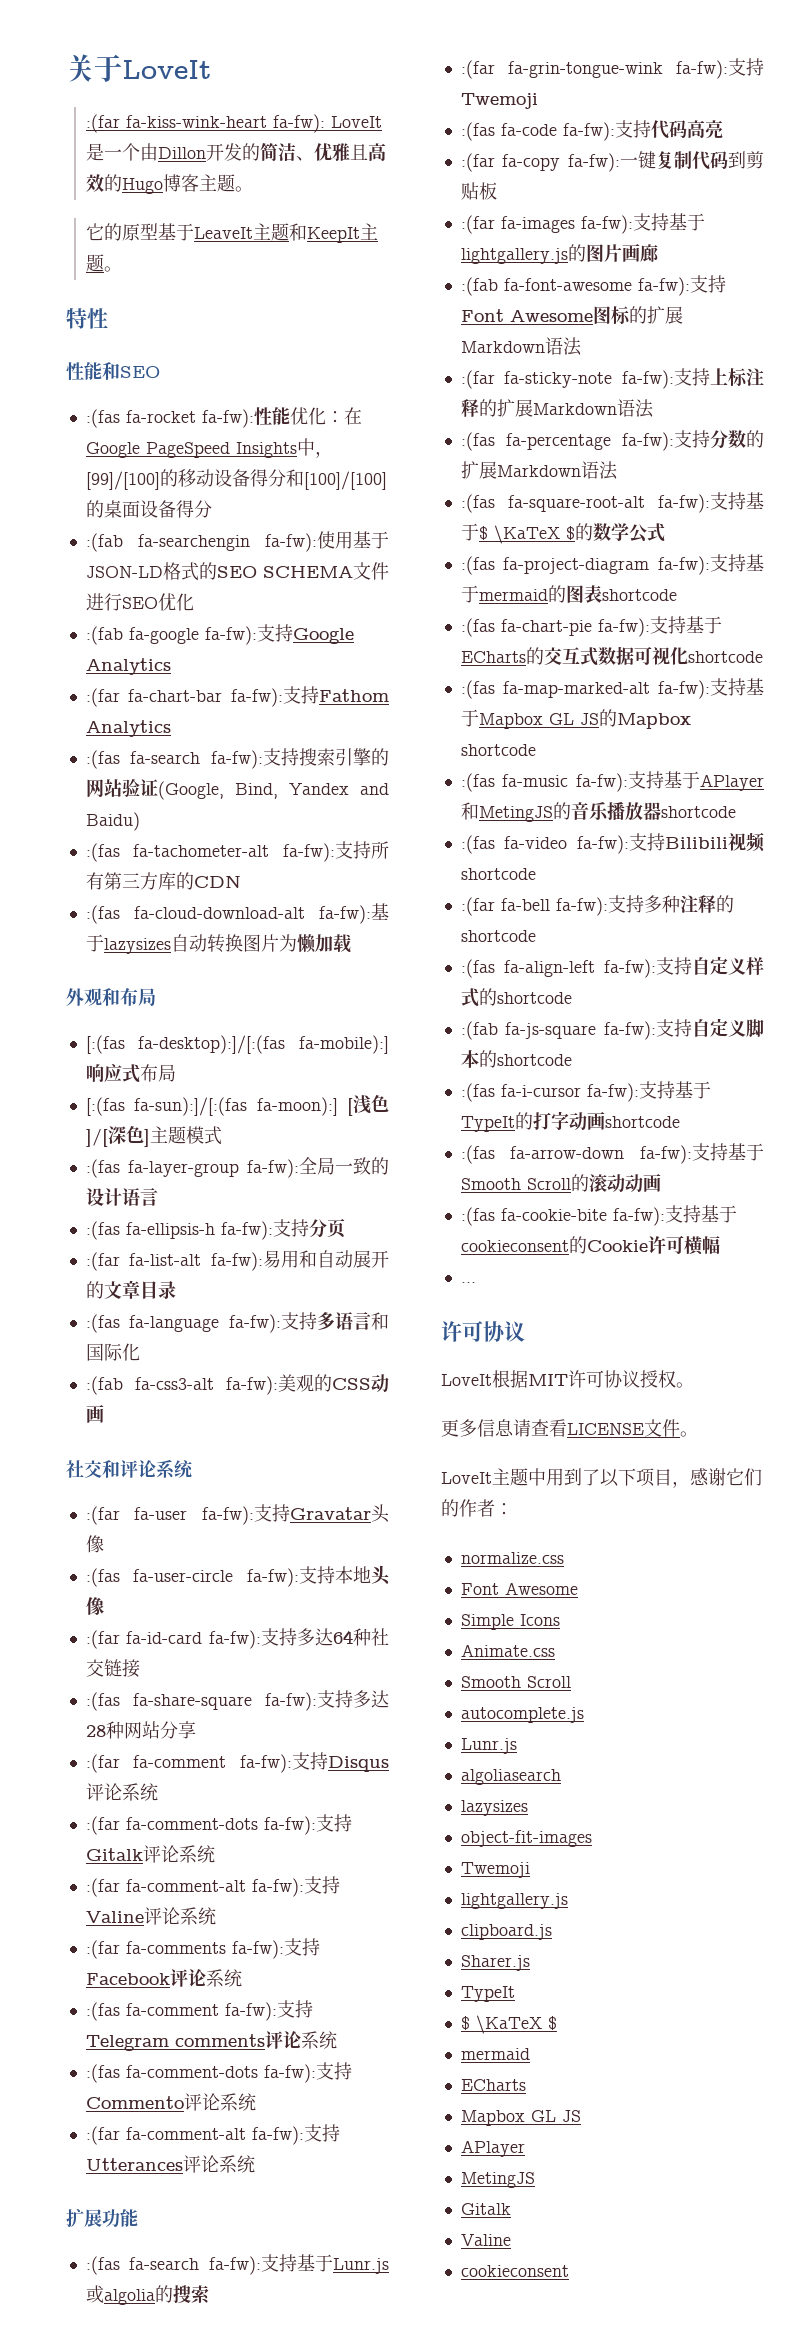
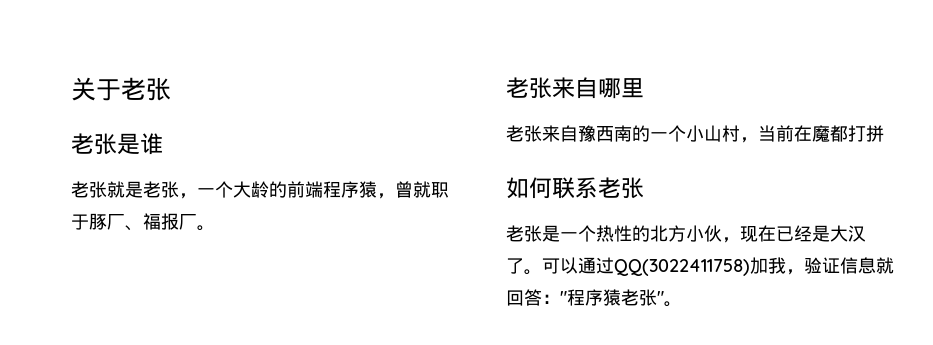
[122,60,212,79] [86,114,383,133] [86,143,387,161] [86,174,254,194] [86,223,379,243] [86,254,123,272] [66,308,108,329] [66,362,160,381] [85,407,362,428] [85,438,333,458] [85,469,387,490] [85,500,212,518] [85,531,389,552] [85,562,389,581] [85,593,194,611] [85,624,354,645] [85,658,171,675] [85,686,389,707] [85,720,171,737] [85,748,389,769] [85,779,389,800] [85,812,140,831] [85,841,389,862] [85,872,241,890] [85,903,389,924] [85,934,352,954] [66,988,156,1006] [85,1035,389,1054] [85,1064,176,1083] [85,1095,389,1116] [85,1126,222,1147] [85,1157,389,1178] [85,1188,158,1206] [85,1218,345,1240] [85,1250,389,1271] [85,1280,176,1299] [85,1312,389,1333] [85,1343,140,1361] [85,1374,389,1395] [85,1405,104,1423] [66,1459,193,1479] [85,1504,390,1525] [85,1535,104,1553] [85,1565,391,1587] [85,1597,104,1615] [85,1628,389,1649] [85,1659,140,1678] [85,1690,389,1711] [85,1721,196,1739] [85,1752,389,1773] [85,1783,158,1801] [85,1814,352,1835] [85,1845,215,1863] [85,1876,340,1897] [85,1907,216,1925] [85,1938,320,1959] [85,1969,242,1987] [85,2000,313,2021] [85,2031,337,2051] [85,2062,352,2083] [85,2093,256,2111] [85,2124,340,2145] [85,2155,255,2173] [66,2209,138,2227] [85,2254,389,2275] [85,2285,209,2305] [460,58,764,79] [460,93,538,109] [460,120,723,141] [460,151,764,172] [460,182,497,200] [460,213,705,234] [460,244,658,264] [460,275,726,296] [460,306,683,325] [460,337,582,356] [460,368,764,389] [460,399,654,418] [460,430,764,451] [460,461,618,480] [460,492,764,513] [460,523,665,544] [460,554,764,575] [460,585,677,603] [460,616,722,637] [460,646,763,666] [460,678,764,699] [460,709,691,729] [460,744,536,756] [460,771,764,792] [460,802,736,822] [460,832,765,854] [460,868,536,880] [460,895,734,916] [460,930,536,942] [460,956,764,978] [460,988,572,1007] [460,1018,764,1040] [460,1050,572,1068] [460,1081,711,1102] [460,1111,680,1132] [460,1143,764,1164] [460,1174,661,1192] [460,1205,737,1226] [460,1235,720,1255] [460,1282,476,1283] [441,1321,525,1342] [441,1370,694,1388] [441,1419,698,1437] [441,1468,762,1488] [441,1499,513,1517] [460,1552,564,1564] [460,1582,578,1595] [460,1614,560,1630] [460,1644,555,1657] [460,1676,571,1688] [460,1707,584,1723] [460,1738,517,1754] [460,1769,561,1785] [460,1800,528,1816] [460,1830,592,1847] [460,1862,530,1878] [460,1893,568,1909] [460,1924,552,1940] [460,1955,530,1971] [460,1986,515,2002] [460,2015,557,2034] [460,2048,530,2060] [460,2079,526,2091] [460,2110,581,2126] [460,2140,525,2157] [460,2172,535,2188] [460,2203,511,2215] [460,2234,511,2246] [460,2265,569,2277] LoveIt // :(far fa-kiss-wink-heart fa-fw): LoveIt是一个由Dillon开发的简洁、优雅且高效的Hugo博客主题。 // 它的原型基于LeaveIt主题和KeepIt主题。 // 特性 // 性能和SEO // :(fas fa-rocket fa-fw):性能优化：在Google PageSpeed Insights中，[99]/[100]的移动设备得分和[100]/[100]的桌面设备得分 // :(fab fa-searchengin fa-fw):使用基于JSON-LD格式的SEO SCHEMA文件进行SEO优化 // :(fab fa-google fa-fw):支持Google Analytics // :(far fa-chart-bar fa-fw):支持Fathom Analytics // :(fas fa-search fa-fw):支持搜索引擎的网站验证(Google, Bind, Yandex and Baidu) // :(fas fa-tachometer-alt fa-fw):支持所有第三方库的CDN // :(fas fa-cloud-download-alt fa-fw):基于lazysizes自动转换图片为懒加载 // 外观和布局 // [:(fas fa-desktop):]/[:(fas fa-mobile):]响应式布局 // [:(fas fa-sun):]/[:(fas fa-moon):] [浅色]/[深色]主题模式 // :(fas fa-layer-group fa-fw):全局一致的设计语言 // :(fas fa-ellipsis-h fa-fw):支持分页 // :(far fa-list-alt fa-fw):易用和自动展开的文章目录 // :(fas fa-language fa-fw):支持多语言和国际化 // :(fab fa-css3-alt fa-fw):美观的CSS动画 // 社交和评论系统 // :(far fa-user fa-fw):支持Gravatar头像 // :(fas fa-user-circle fa-fw):支持本地头像 // :(far fa-id-card fa-fw):支持多达64种社交链接 // :(fas fa-share-square fa-fw):支持多达28种网站分享 // :(far fa-comment fa-fw):支持Disqus评论系统 // :(far fa-comment-dots fa-fw):支持Gitalk评论系统 // :(far fa-comment-alt fa-fw):支持Valine评论系统 // :(far fa-comments fa-fw):支持Facebook评论系统 // :(fas fa-comment fa-fw):支持Telegram comments评论系统 // :(fas fa-comment-dots fa-fw):支持Commento评论系统 // :(far fa-comment-alt fa-fw):支持Utterances评论系统 // 扩展功能 // :(fas fa-search fa-fw):支持基于Lunr.js或algolia的搜索 // :(far fa-grin-tongue-wink fa-fw):支持Twemoji // :(fas fa-code fa-fw):支持代码高亮 // :(far fa-copy fa-fw):一键复制代码到剪贴板 // :(far fa-images fa-fw):支持基于lightgallery.js的图片画廊 // :(fab fa-font-awesome fa-fw):支持Font Awesome图标的扩展Markdown语法 // :(far fa-sticky-note fa-fw):支持上标注释的扩展Markdown语法 // :(fas fa-percentage fa-fw):支持分数的扩展Markdown语法 // :(fas fa-square-root-alt fa-fw):支持基于$ \KaTeX $的数学公式 // :(fas fa-project-diagram fa-fw):支持基于mermaid的图表shortcode // :(fas fa-chart-pie fa-fw):支持基于ECharts的交互式数据可视化shortcode // :(fas fa-map-marked-alt fa-fw):支持基于Mapbox GL JS的Mapbox shortcode // :(fas fa-music fa-fw):支持基于APlayer和MetingJS的音乐播放器shortcode // :(fas fa-video fa-fw):支持Bilibili视频shortcode // :(far fa-bell fa-fw):支持多种注释的shortcode // :(fas fa-align-left fa-fw):支持自定义样式的shortcode // :(fab fa-js-square fa-fw):支持自定义脚本的shortcode // :(fas fa-i-cursor fa-fw):支持基于TypeIt的打字动画shortcode // :(fas fa-arrow-down fa-fw):支持基于Smooth Scroll的滚动动画 // :(fas fa-cookie-bite fa-fw):支持基于cookieconsent的Cookie许可横幅 // ... // 许可协议 // LoveIt根据MIT许可协议授权。 // 更多信息请查看LICENSE文件。 // LoveIt主题中用到了以下项目，感谢它们的作者： // normalize.css // Font Awesome // Simple Icons // Animate.css // Smooth Scroll // autocomplete.js // Lunr.js // algoliasearch // lazysizes // object-fit-images // Twemoji // lightgallery.js // clipboard.js // Sharer.js // TypeIt // $ \KaTeX $ // mermaid // ECharts // Mapbox GL JS // APlayer // MetingJS // Gitalk // Valine // cookieconsent -> [121,77,171,101] [71,133,163,155] [71,181,449,199] [71,213,215,231] [506,77,644,99] [506,125,884,143] [506,177,644,199] [506,225,866,243] [506,257,894,276] [506,289,682,307] 老张 // 老张是谁 // 老张就是老张，一个大龄的前端程序猿，曾就职于豚厂、福报厂。 // 老张来自哪里 // 老张来自豫西南的一个小山村，当前在魔都打拼 // 如何联系老张 // 老张是一个热性的北方小伙，现在已经是大汉了。可以通过QQ(3022411758)加我，验证信息就回答："程序猿老张"。

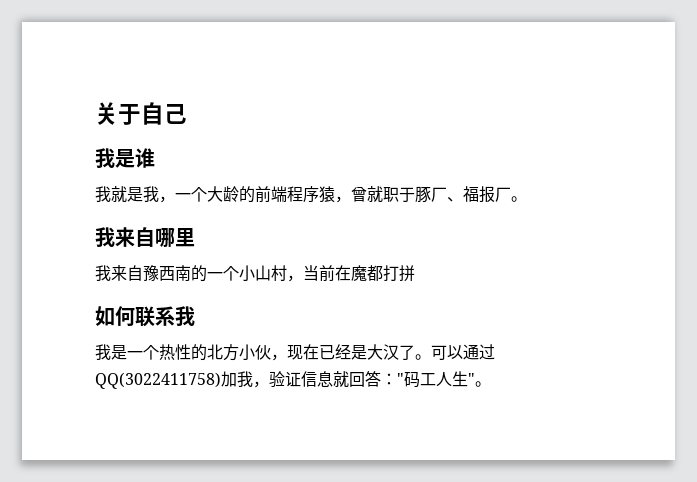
[121,77,171,101] [71,133,117,155] 老张 // 老张 -> [141,102,187,125] [95,148,115,168] 自己 // 我
[71,181,179,198] 老张就是老张 -> [95,186,159,202] 我就是我
[506,77,552,99] 老张 -> [95,227,115,247] 我
[506,125,542,142] 老张 -> [95,265,111,281] 我
[598,177,644,199] [506,225,542,242] 老张 // 老张 -> [175,306,195,326] [95,344,111,360] 我 // 我
[567,289,657,306] 程序猿老张 -> [404,371,468,388] 码工人生

